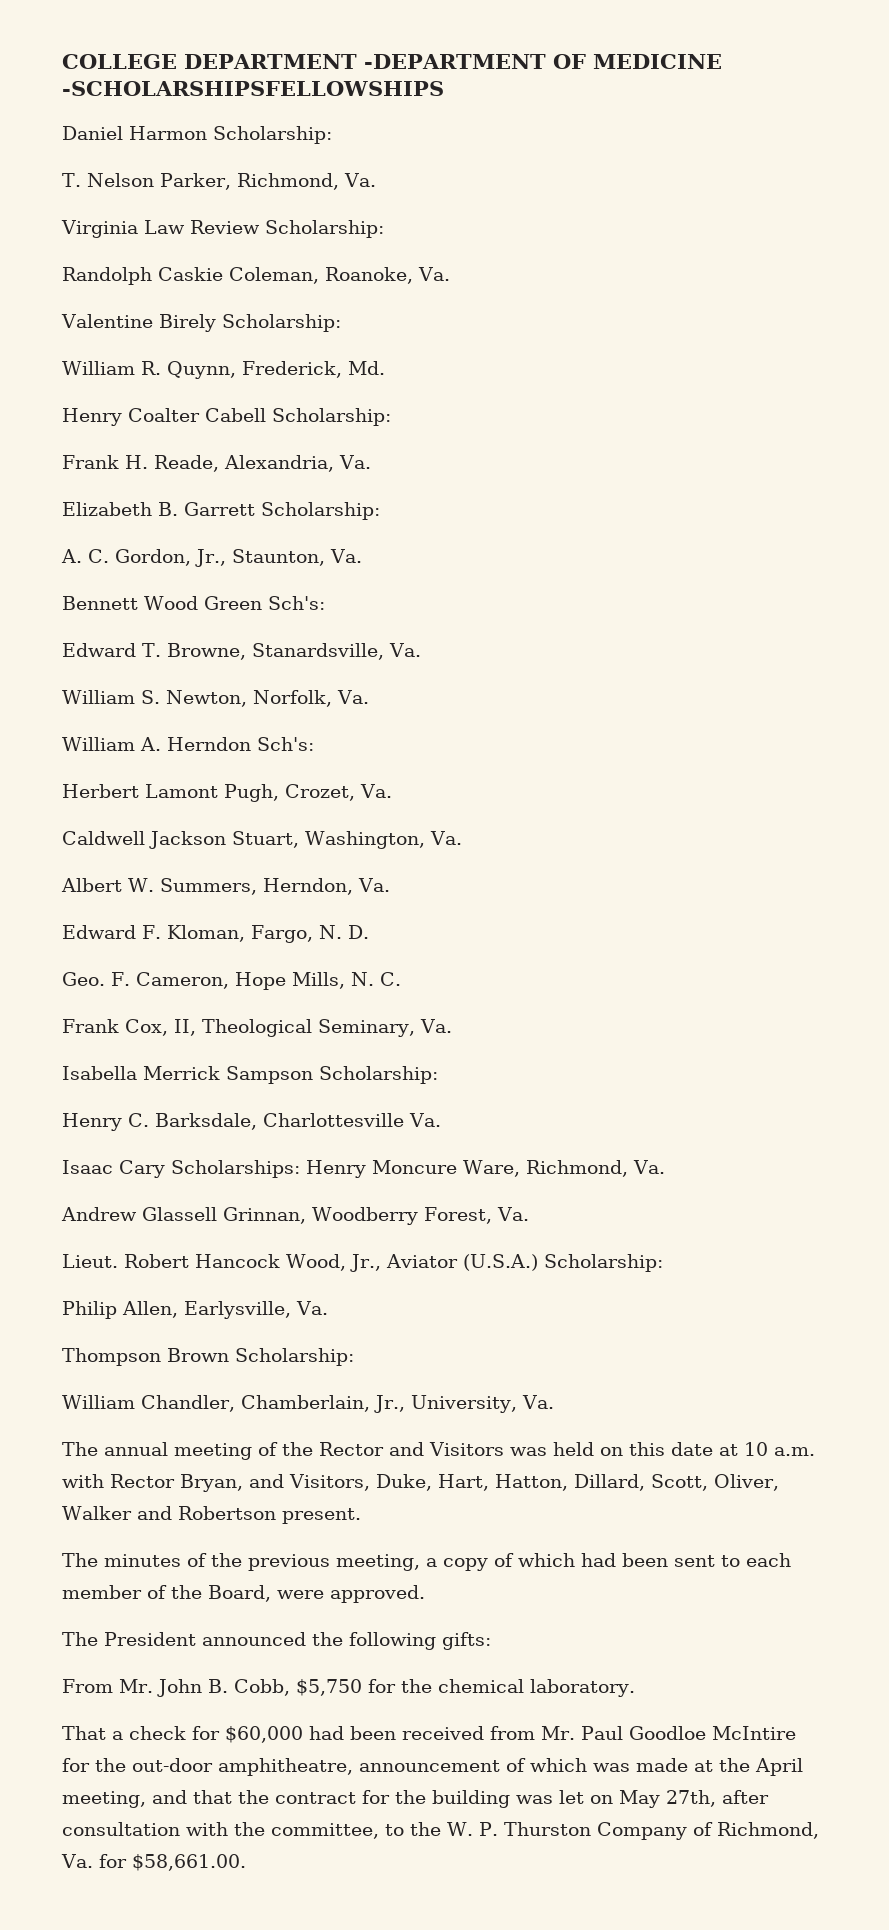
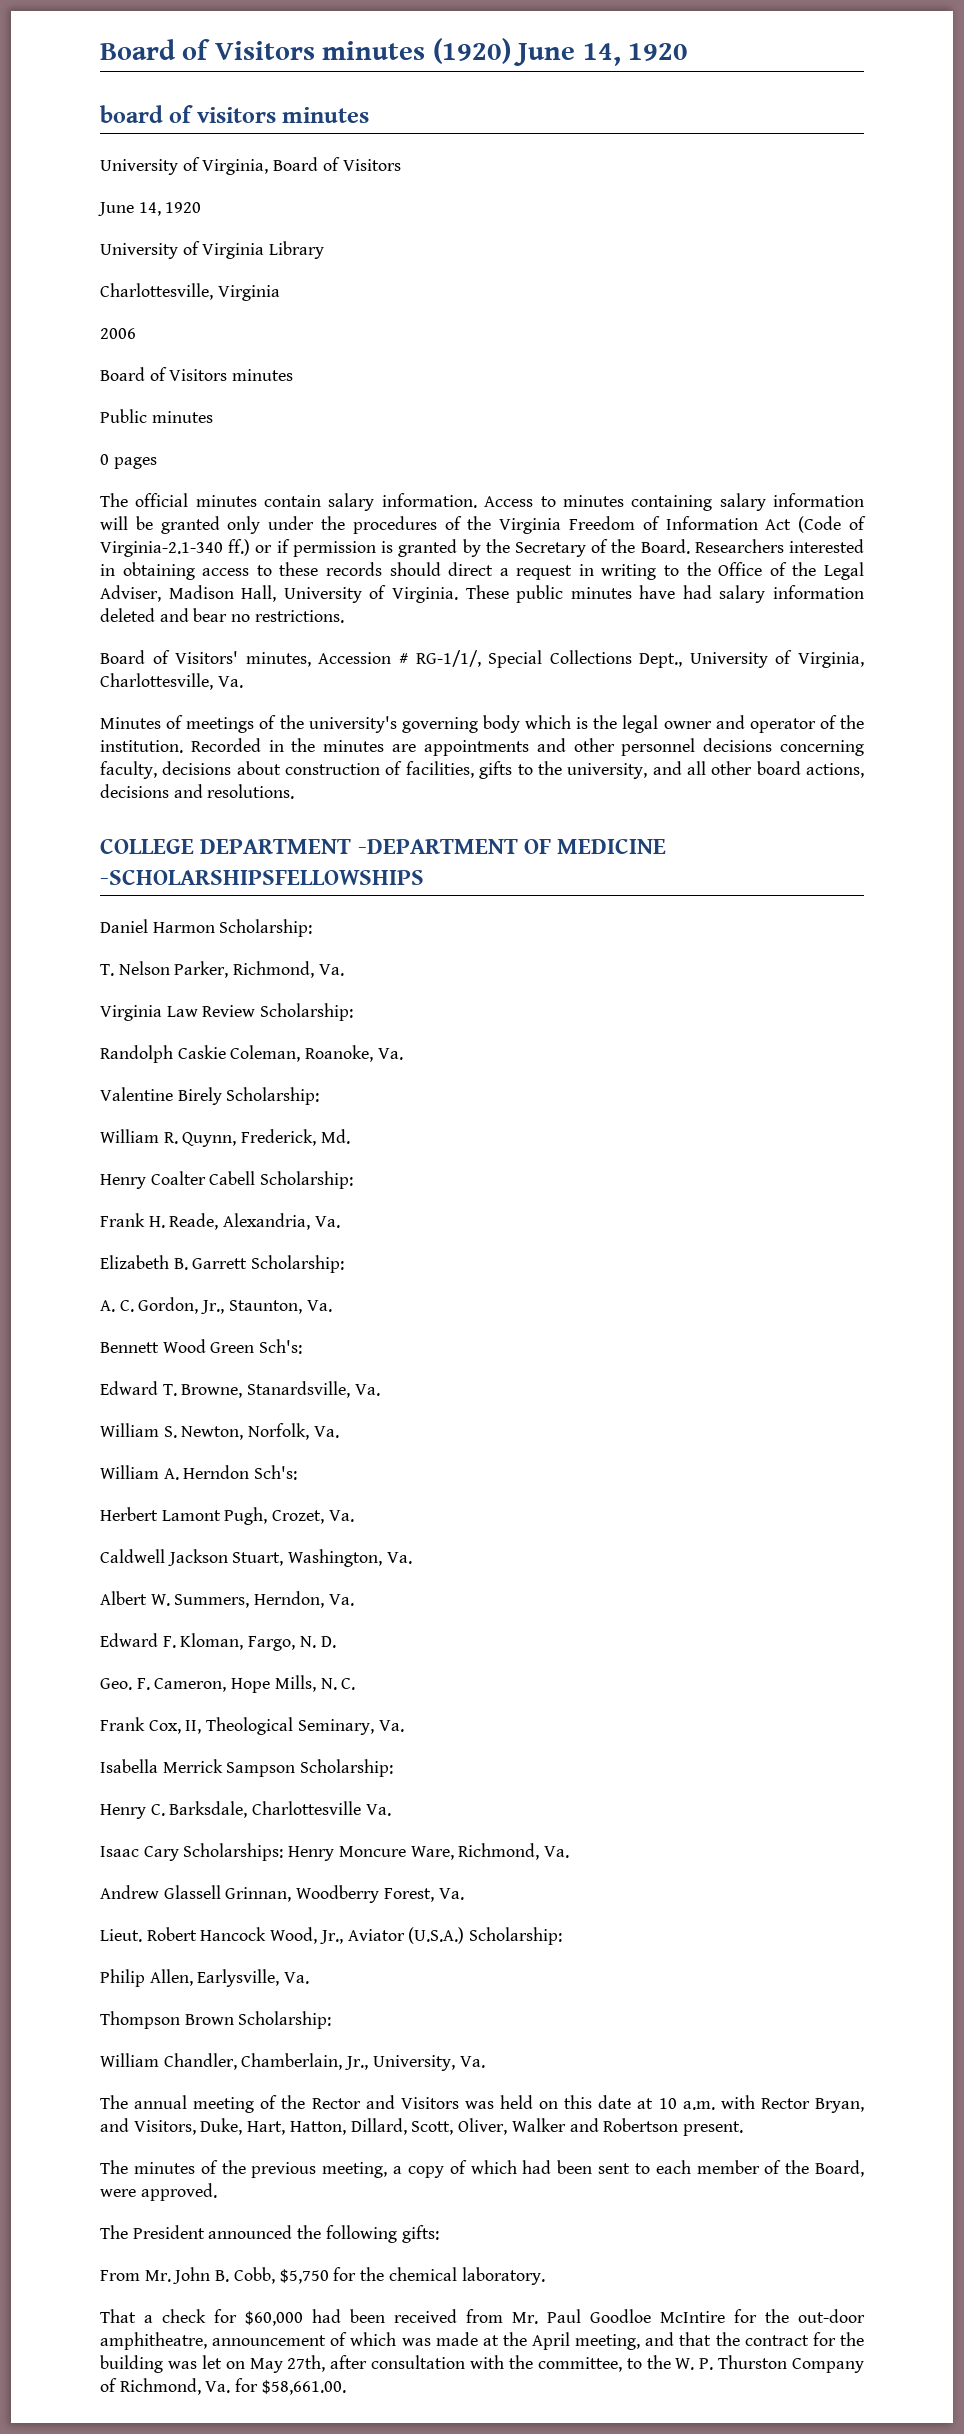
(62, 61) none -> [100,38,688,66] [100,105,370,123] [100,157,401,175] [98,202,202,216] [100,241,325,259] [100,283,280,301] [100,328,136,339] [100,367,294,381] [100,409,213,423] [100,454,157,469] [100,493,865,511] [100,516,866,534] [100,539,864,557] [100,562,865,580] [100,585,864,603] [100,608,344,623] [100,650,865,668] [100,673,243,690] [100,715,864,733] [100,738,865,756] [100,761,864,779] [100,784,295,799] Board of Visitors minutes (1920) June 14, 1920 // board of visitors minutes // University of Virginia, Board of Visitors // June 14, 1920 // University of Virginia Library // Charlottesville, Virginia // 2006 // Board of Visitors minutes // Public minutes // 0 pages // The official minutes contain salary information. Access to minutes containing salary information will be granted only under the procedures of the Virginia Freedom of Information Act (Code of Virginia-2.1-340 ff.) or if permission is granted by the Secretary of the Board. Researchers interested in obtaining access to these records should direct a request in writing to the Office of the Legal Adviser, Madison Hall, University of Virginia. These public minutes have had salary information deleted and bear no restrictions. // Board of Visitors' minutes, Accession # RG-1/1/, Special Collections Dept., University of Virginia, Charlottesville, Va. // Minutes of meetings of the university's governing body which is the legal owner and operator of the institution. Recorded in the minutes are appointments and other personnel decisions concerning faculty, decisions about construction of facilities, gifts to the university, and all other board actions, decisions and resolutions. //

